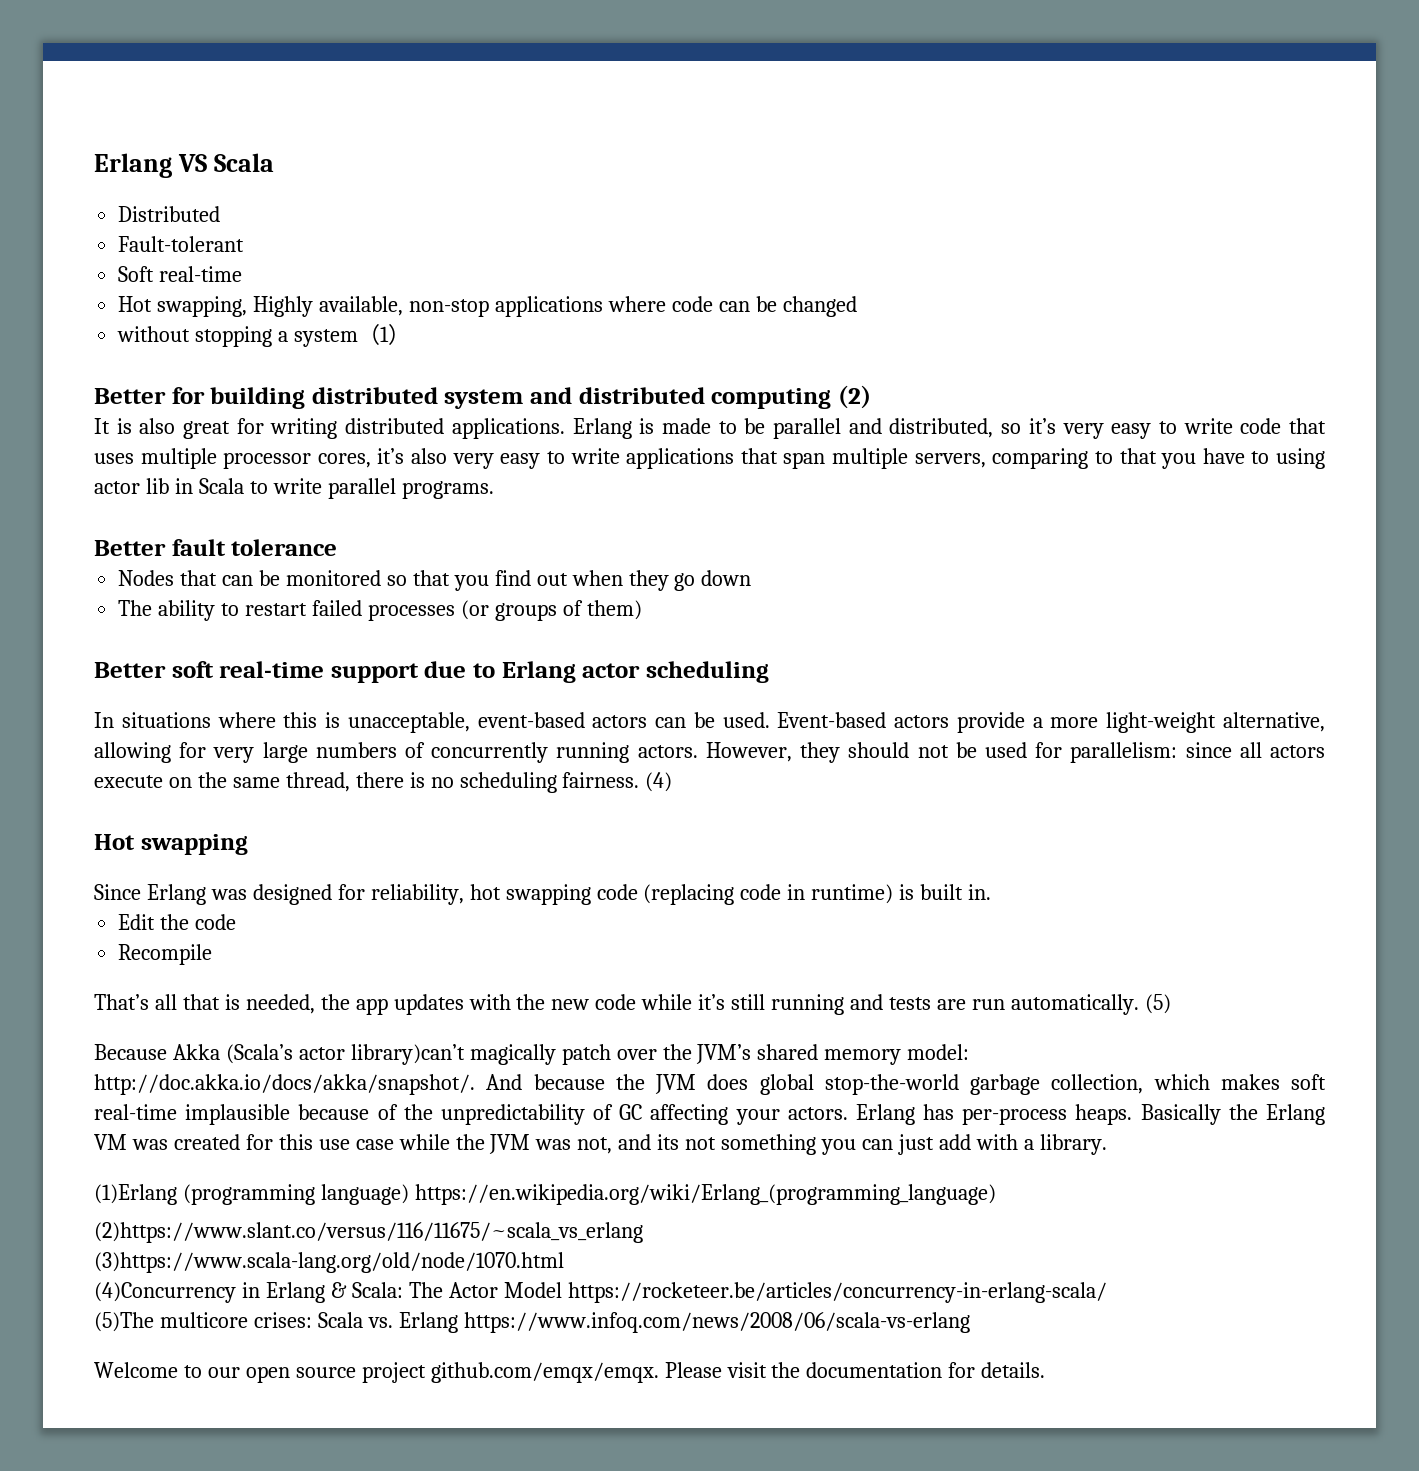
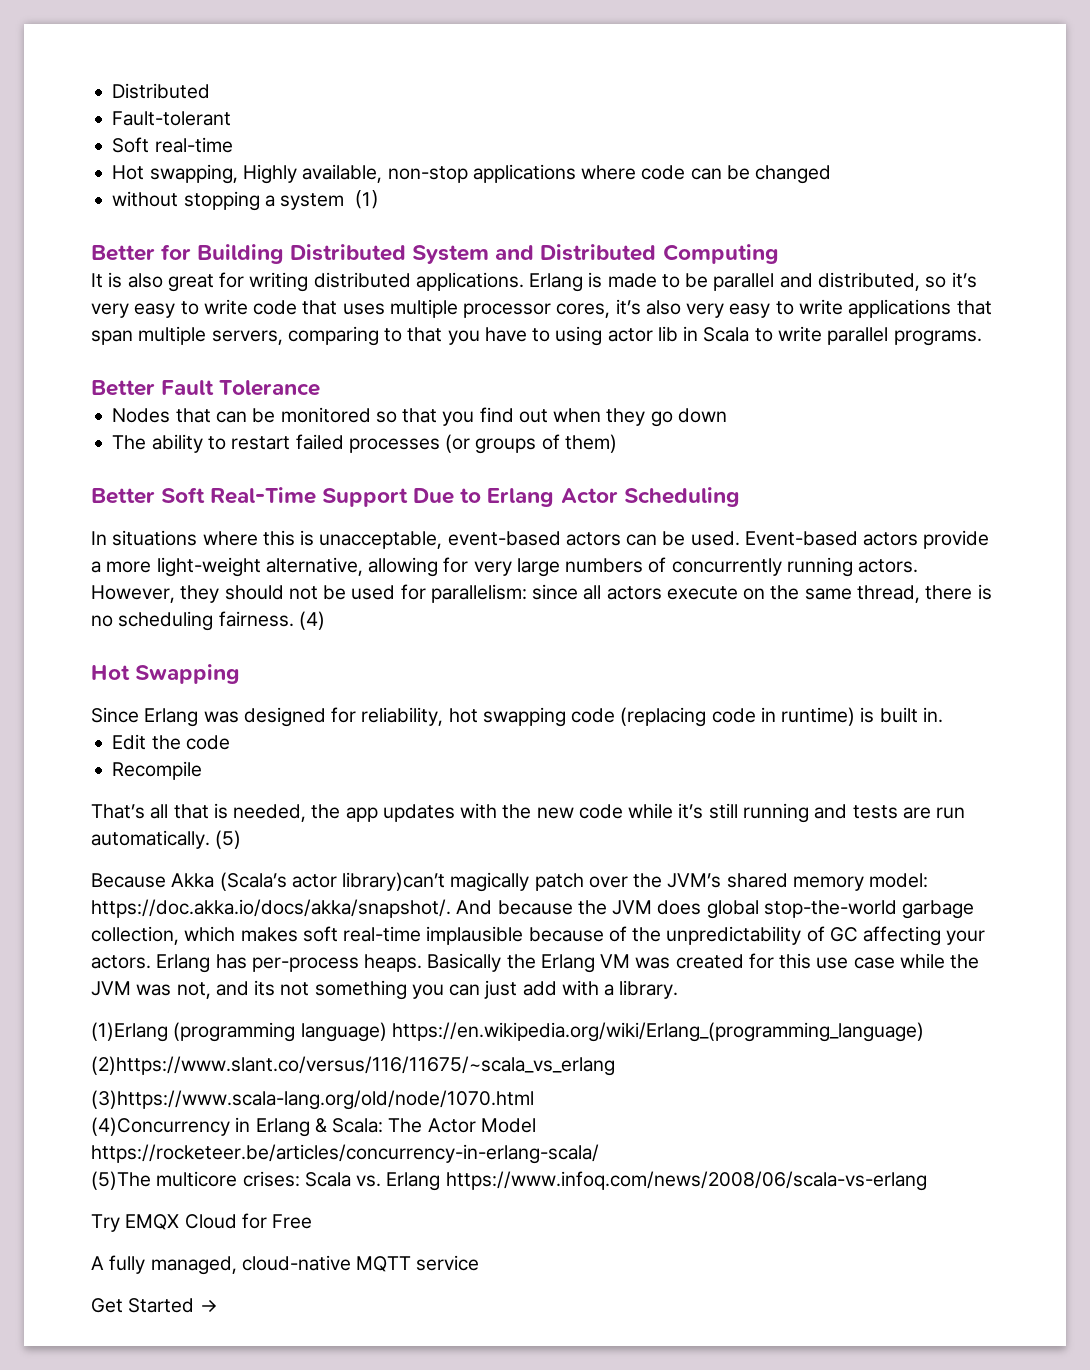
[94,153,274,178] Erlang VS Scala // -> (112, 91) none
[210,385,871,409] building distributed system and distributed computing (2) -> [197,244,779,264] Building Distributed System and Distributed Computing
[171,539,338,556] fault tolerance -> [161,380,321,396] Fault Tolerance
[171,661,769,683] soft real-time support due to Erlang actor scheduling -> [161,487,740,507] Soft Real-Time Support Due to Erlang Actor Scheduling
[140,834,248,855] swapping -> [135,664,241,684] Swapping
[94,1074,475,1095] http://doc.akka.io/docs/akka/snapshot/. -> [91,899,451,918] https://doc.akka.io/docs/akka/snapshot/.
[94,1362,1046,1383] Welcome to our open source project github.com/emqx/emqx. Please visit the documentation for details. -> [91,1213,313,1232] [91,1255,480,1275] [91,1298,218,1313] Try EMQX Cloud for Free // A fully managed, cloud-native MQTT service // Get Started →

